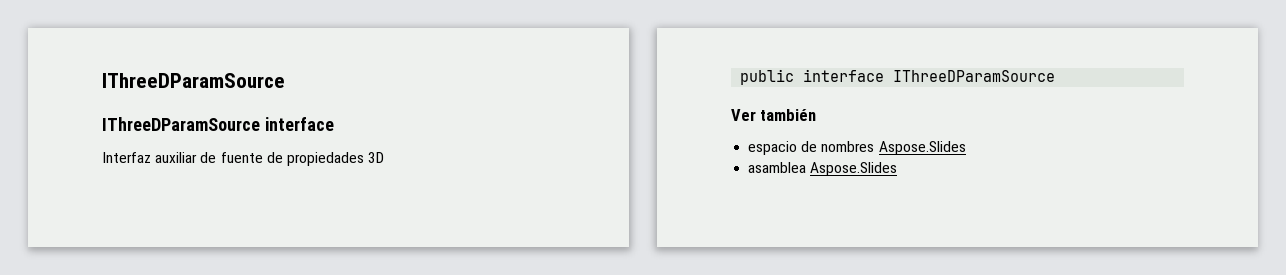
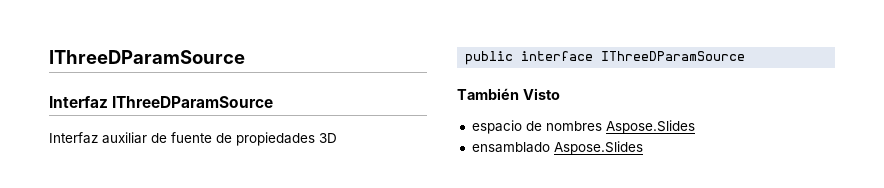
[102,73,285,88] [102,117,334,131] IThreeDParamSource // IThreeDParamSource interface -> [49,50,245,64] [49,96,274,108] IThreeDParamSource // Interfaz IThreeDParamSource
[731,109,817,121] Ver también -> [457,88,560,100] También Visto
[748,162,807,173] asamblea -> [471,142,550,153] ensamblado

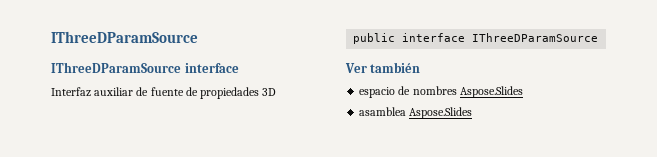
[49,50,245,64] [49,96,274,108] IThreeDParamSource // Interfaz IThreeDParamSource -> [51,31,198,43] [51,62,239,73] IThreeDParamSource // IThreeDParamSource interface
[457,88,560,100] También Visto -> [345,62,421,73] Ver también
[471,142,550,153] ensamblado -> [359,107,407,116] asamblea

